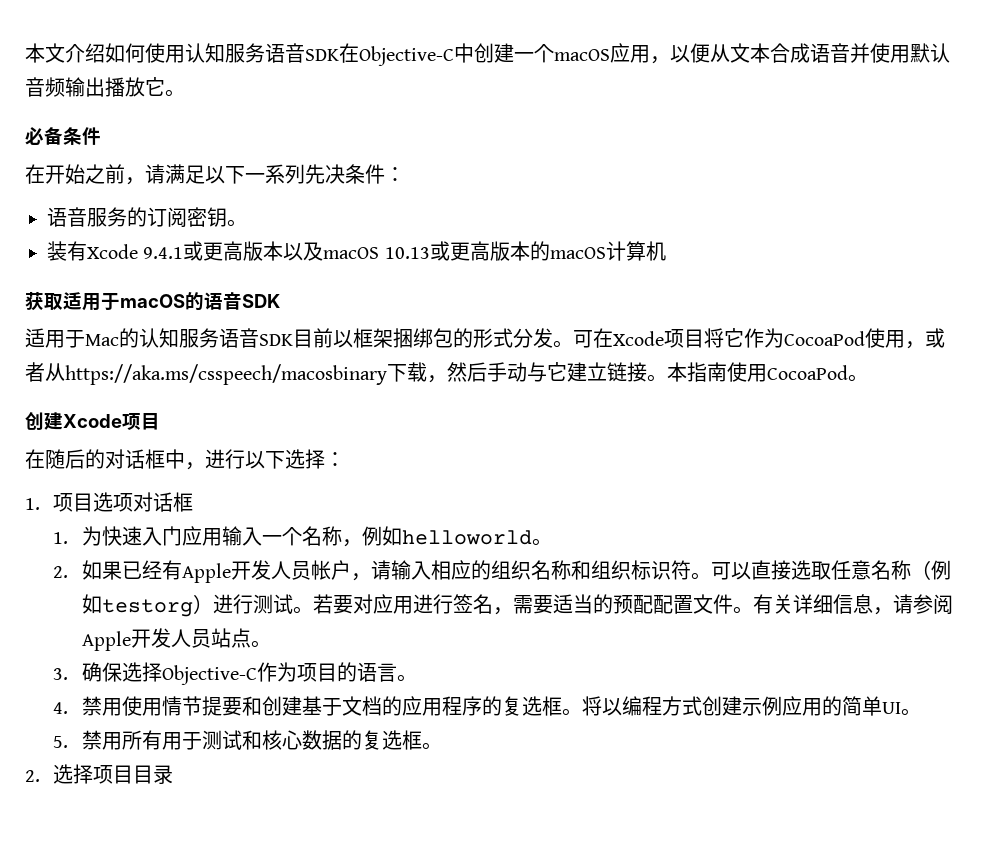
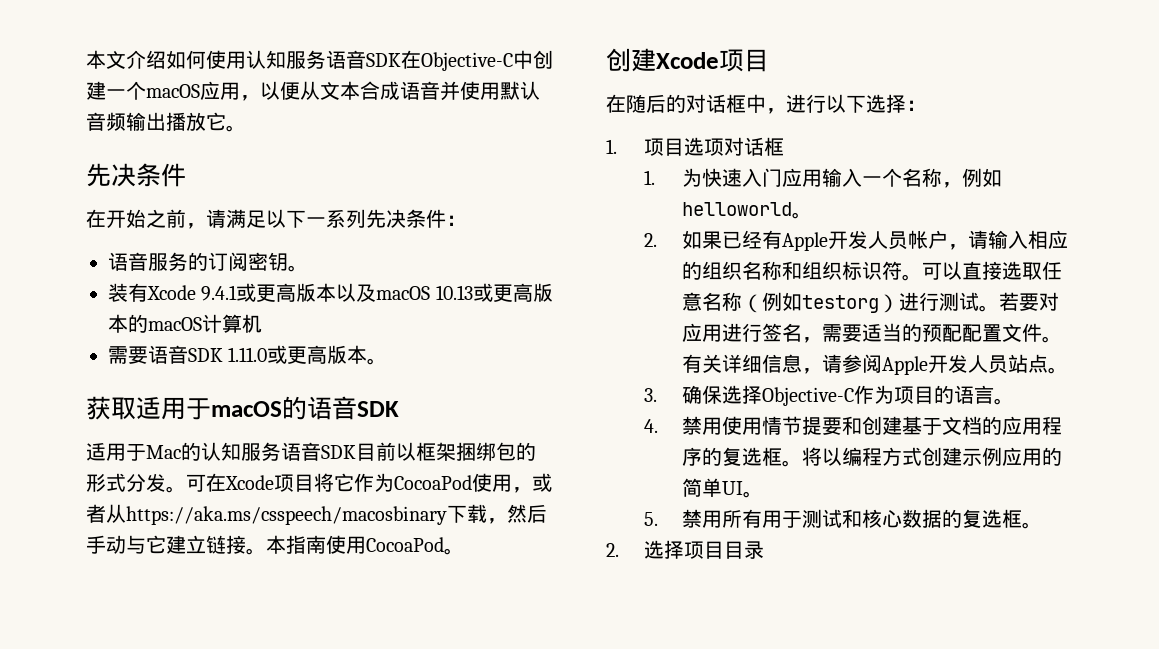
[25,127,63,145] 必备 -> [86,163,136,187] 先决
(666, 251) none -> [108,345,388,365] // 需要语音SDK 1.11.0或更高版本。

